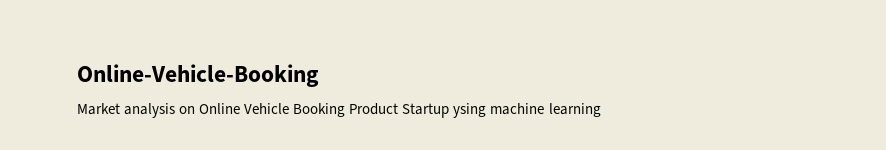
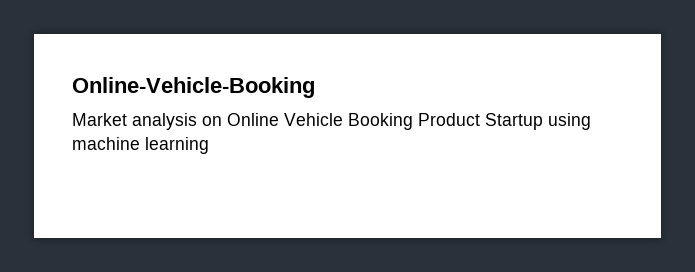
[453,103,487,118] ysing -> [548,113,591,130] using

